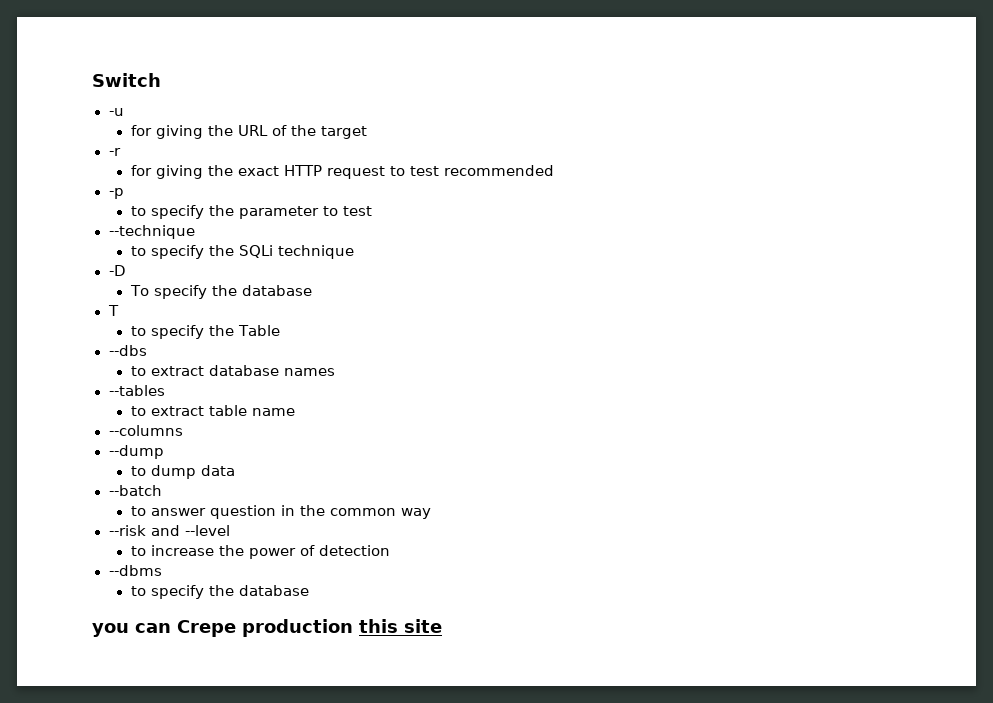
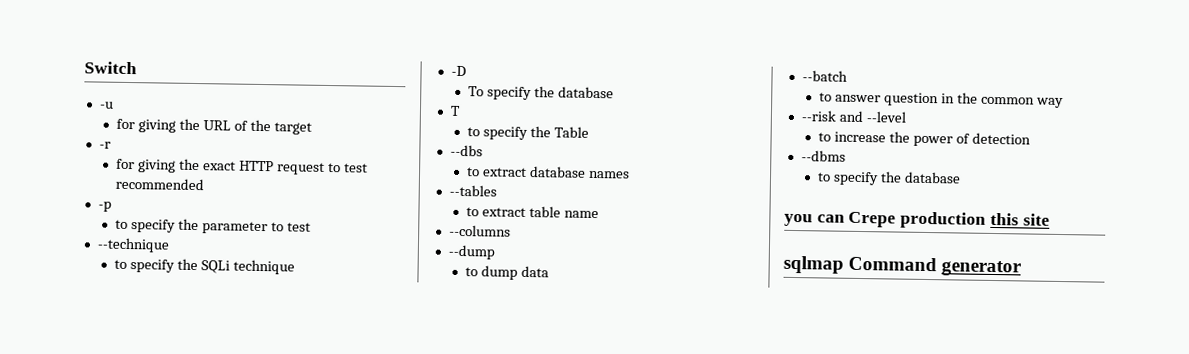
(442, 626) none -> [783,255,1023,277] // sqlmap Command generator

